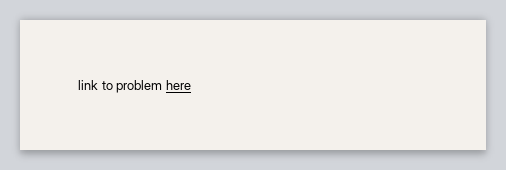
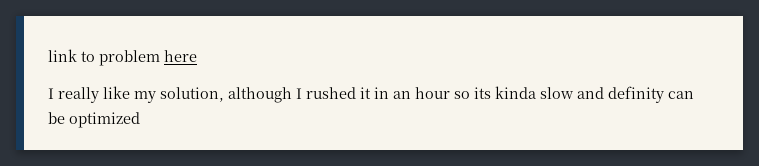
(191, 85) none -> [48,86,694,103] [48,112,140,128] // I really like my solution, although I rushed it in an hour so its kinda slow and definity can be optimized

